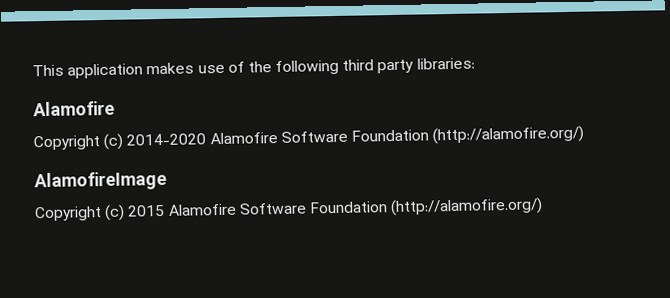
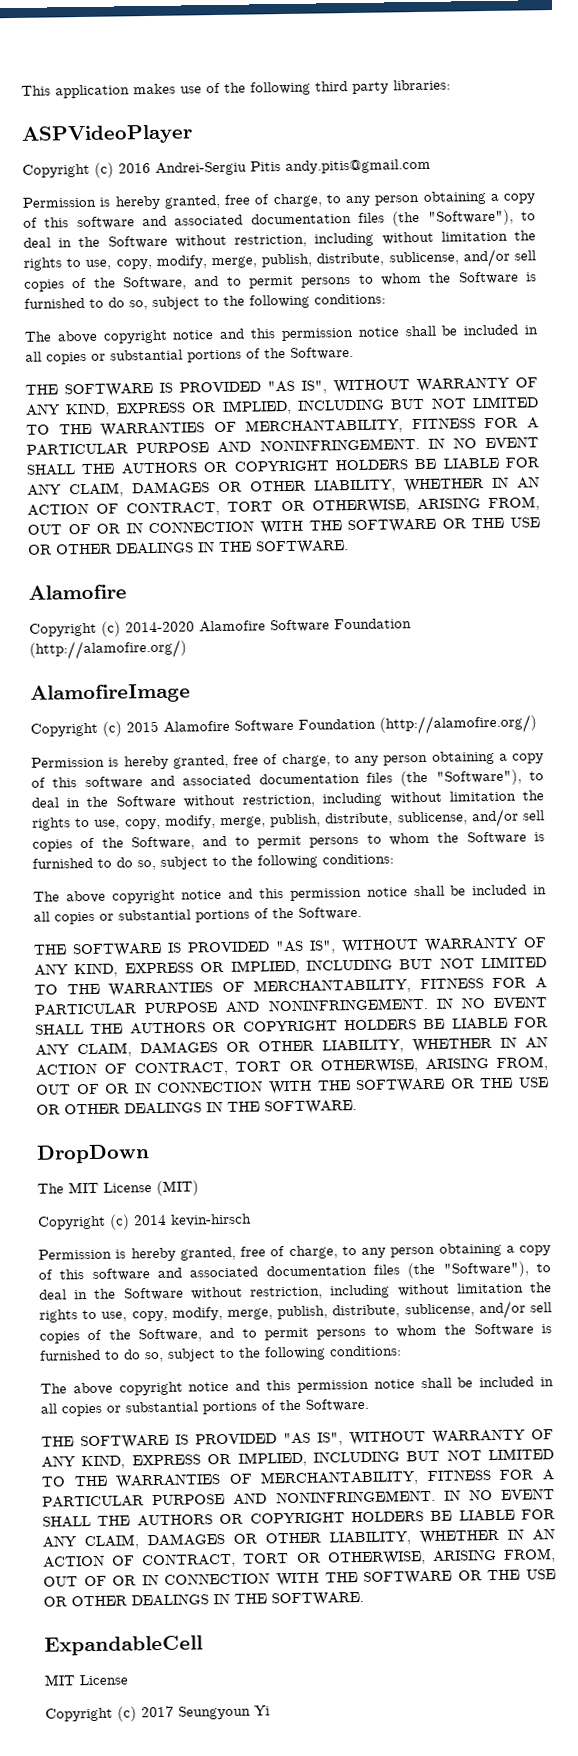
(475, 63) none -> [21,124,193,145] [22,158,431,178] [22,191,536,210] [23,209,536,230] [23,230,536,249] [23,248,536,271] [24,271,537,292] [24,293,386,311] [24,324,538,344] [25,346,354,365] [25,376,538,398] [25,396,539,418] [26,417,539,437] [26,436,539,456] [26,457,539,476] [27,476,540,498] [27,496,540,517] [27,517,541,535] [28,540,349,555] // ASPVideoPlayer // Copyright (c) 2016 Andrei-Sergiu Pitis andy.pitis@gmail.com // Permission is hereby granted, free of charge, to any person obtaining a copy of this software and associated documentation files (the "Software"), to deal in the Software without restriction, including without limitation the rights to use, copy, modify, merge, publish, distribute, sublicense, and/or sell copies of the Software, and to permit persons to whom the Software is furnished to do so, subject to the following conditions: // The above copyright notice and this permission notice shall be included in all copies or substantial portions of the Software. // THE SOFTWARE IS PROVIDED "AS IS", WITHOUT WARRANTY OF ANY KIND, EXPRESS OR IMPLIED, INCLUDING BUT NOT LIMITED TO THE WARRANTIES OF MERCHANTABILITY, FITNESS FOR A PARTICULAR PURPOSE AND NONINFRINGEMENT. IN NO EVENT SHALL THE AUTHORS OR COPYRIGHT HOLDERS BE LIABLE FOR ANY CLAIM, DAMAGES OR OTHER LIABILITY, WHETHER IN AN ACTION OF CONTRACT, TORT OR OTHERWISE, ARISING FROM, OUT OF OR IN CONNECTION WITH THE SOFTWARE OR THE USE OR OTHER DEALINGS IN THE SOFTWARE.
(544, 207) none -> [31,750,544,770] [31,769,544,790] [31,790,544,809] [32,808,545,831] [32,831,545,852] [32,853,394,871] [33,884,547,904] [33,906,362,925] [33,936,547,958] [34,956,547,978] [34,977,547,997] [34,996,547,1016] [35,1017,548,1036] [35,1036,548,1058] [35,1056,548,1077] [36,1077,550,1095] [36,1100,357,1115] [36,1144,150,1164] [37,1180,199,1196] [37,1213,252,1230] [38,1242,551,1262] [38,1261,551,1281] [39,1282,552,1301] [39,1300,552,1323] [39,1323,552,1344] [39,1345,402,1363] [40,1376,554,1396] [40,1398,369,1417] [41,1428,554,1450] [41,1448,554,1470] [41,1469,554,1489] [42,1488,555,1508] [42,1509,555,1528] [42,1528,555,1550] [43,1548,556,1569] [43,1569,557,1587] [43,1591,364,1607] [44,1635,203,1656] [44,1674,128,1686] [45,1705,270,1722] // Permission is hereby granted, free of charge, to any person obtaining a copy of this software and associated documentation files (the "Software"), to deal in the Software without restriction, including without limitation the rights to use, copy, modify, merge, publish, distribute, sublicense, and/or sell copies of the Software, and to permit persons to whom the Software is furnished to do so, subject to the following conditions: // The above copyright notice and this permission notice shall be included in all copies or substantial portions of the Software. // THE SOFTWARE IS PROVIDED "AS IS", WITHOUT WARRANTY OF ANY KIND, EXPRESS OR IMPLIED, INCLUDING BUT NOT LIMITED TO THE WARRANTIES OF MERCHANTABILITY, FITNESS FOR A PARTICULAR PURPOSE AND NONINFRINGEMENT. IN NO EVENT SHALL THE AUTHORS OR COPYRIGHT HOLDERS BE LIABLE FOR ANY CLAIM, DAMAGES OR OTHER LIABILITY, WHETHER IN AN ACTION OF CONTRACT, TORT OR OTHERWISE, ARISING FROM, OUT OF OR IN CONNECTION WITH THE SOFTWARE OR THE USE OR OTHER DEALINGS IN THE SOFTWARE. // DropDown // The MIT License (MIT) // Copyright (c) 2014 kevin-hirsch // Permission is hereby granted, free of charge, to any person obtaining a copy of this software and associated documentation files (the "Software"), to deal in the Software without restriction, including without limitation the rights to use, copy, modify, merge, publish, distribute, sublicense, and/or sell copies of the Software, and to permit persons to whom the Software is furnished to do so, subject to the following conditions: // The above copyright notice and this permission notice shall be included in all copies or substantial portions of the Software. // THE SOFTWARE IS PROVIDED "AS IS", WITHOUT WARRANTY OF ANY KIND, EXPRESS OR IMPLIED, INCLUDING BUT NOT LIMITED TO THE WARRANTIES OF MERCHANTABILITY, FITNESS FOR A PARTICULAR PURPOSE AND NONINFRINGEMENT. IN NO EVENT SHALL THE AUTHORS OR COPYRIGHT HOLDERS BE LIABLE FOR ANY CLAIM, DAMAGES OR OTHER LIABILITY, WHETHER IN AN ACTION OF CONTRACT, TORT OR OTHERWISE, ARISING FROM, OUT OF OR IN CONNECTION WITH THE SOFTWARE OR THE USE OR OTHER DEALINGS IN THE SOFTWARE. // ExpandableCell // MIT License // Copyright (c) 2017 Seungyoun Yi

